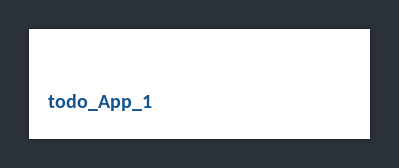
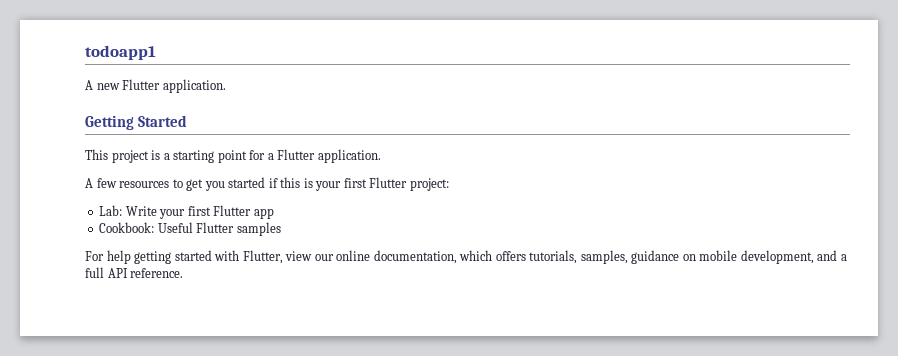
[48,94,152,111] todo_App_1 -> [85,45,156,60] [85,79,226,93] [85,115,188,130] [85,149,381,163] [85,177,449,191] [99,205,274,219] [99,222,281,236] [85,250,847,264] [85,267,184,278] todoapp1 // A new Flutter application. // Getting Started // This project is a starting point for a Flutter application. // A few resources to get you started if this is your first Flutter project: // Lab: Write your first Flutter app // Cookbook: Useful Flutter samples // For help getting started with Flutter, view our online documentation, which offers tutorials, samples, guidance on mobile development, and a full API reference.

